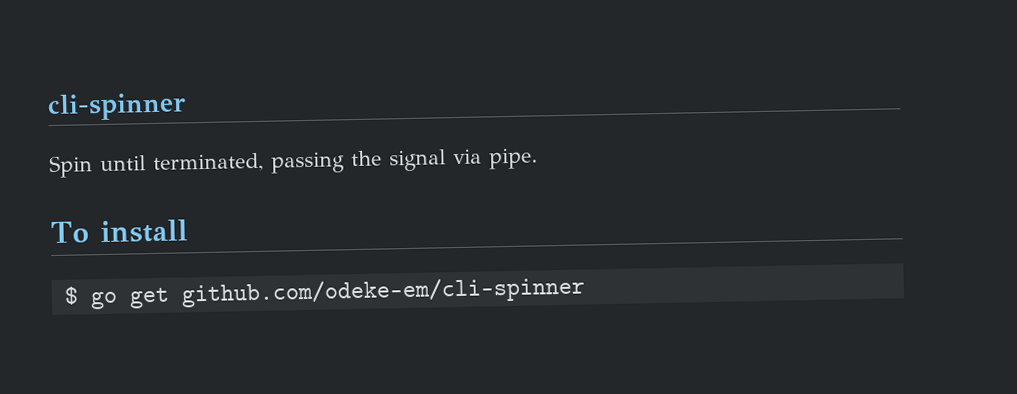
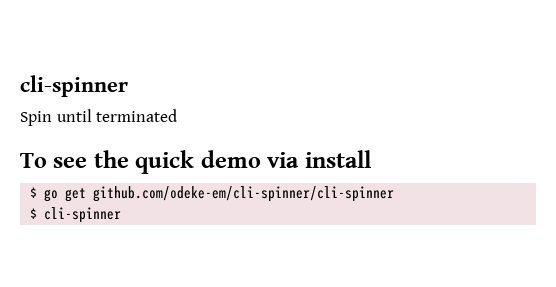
[153,147,538,174] [50,221,89,244] terminated, passing the signal via pipe. // To -> [96,109,178,122] [20,150,300,174] terminated // To see the quick demo via
[180,275,586,308] github.com/odeke-em/cli-spinner -> [93,186,395,202] [30,207,122,223] github.com/odeke-em/cli-spinner/cli-spinner // $ cli-spinner

